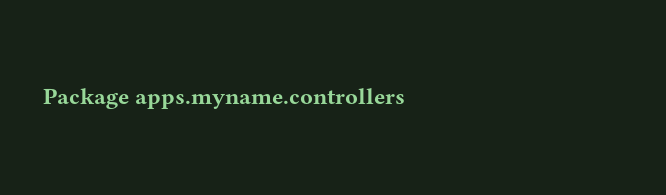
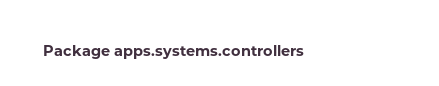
[135,88,406,109] apps.myname.controllers -> [114,45,304,59] apps.systems.controllers

